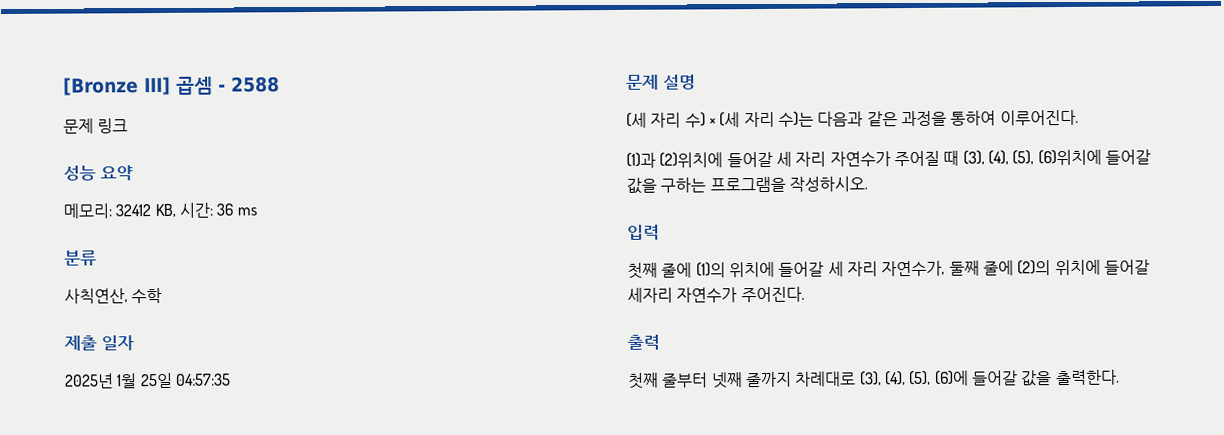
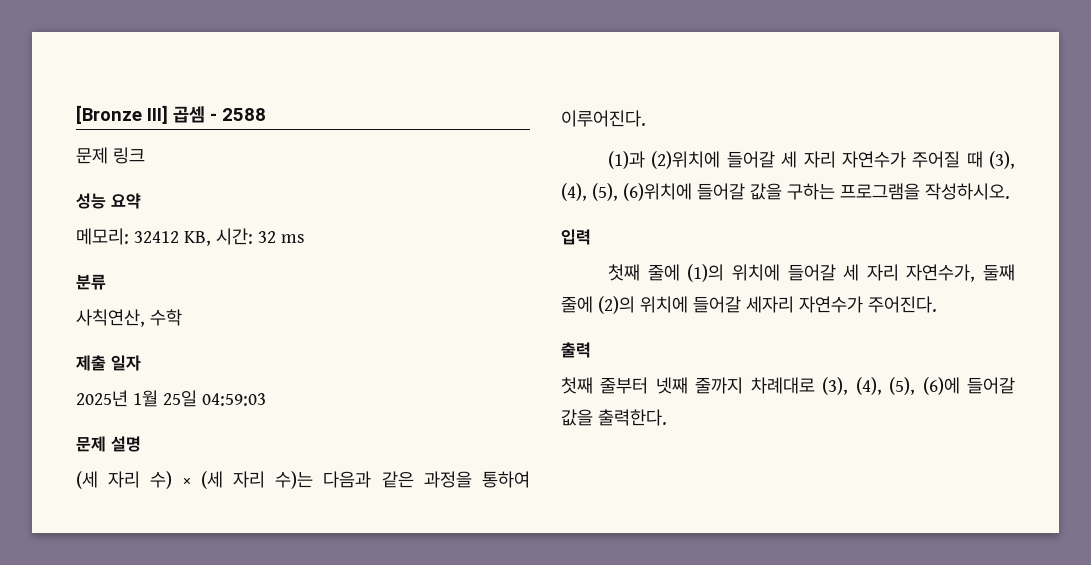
[216,203,234,216] 36 -> [257,231,276,243] 32
[175,373,231,386] 04:57:35 -> [201,393,266,406] 04:59:03

